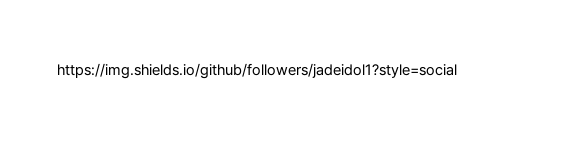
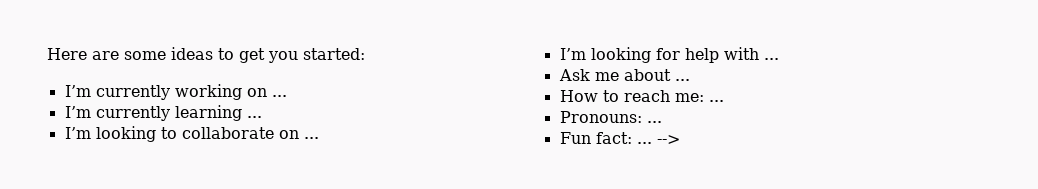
[57,63,457,79] https://img.shields.io/github/followers/jadeidol1?style=social -> [47,47,365,63] [64,84,287,100] [64,105,262,121] [64,126,319,142] [559,47,779,63] [558,69,690,81] [559,90,724,102] [559,111,662,123] [559,132,680,144] Here are some ideas to get you started: // I’m currently working on ... // I’m currently learning ... // I’m looking to collaborate on ... // I’m looking for help with ... // Ask me about ... // How to reach me: ... // Pronouns: ... // Fun fact: ... -->

